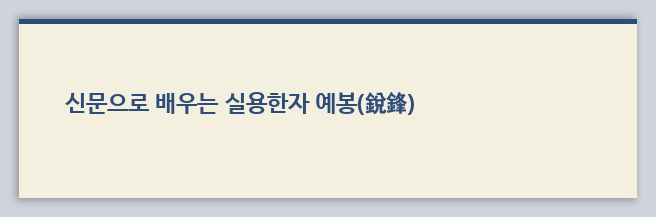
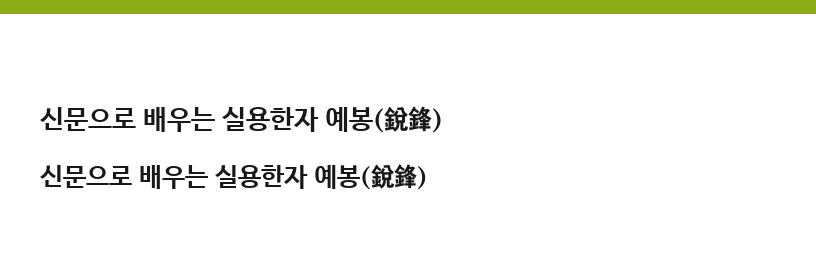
[65,91,416,115] 신문으로 배우는 실용한자 예봉(銳鋒) -> [40,106,444,133] [40,164,428,190] 신문으로 배우는 실용한자 예봉(銳鋒) // 신문으로 배우는 실용한자 예봉(銳鋒)

